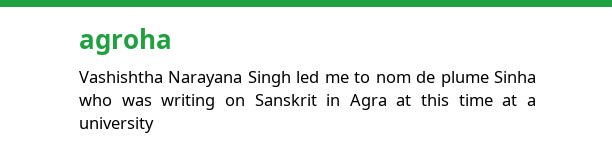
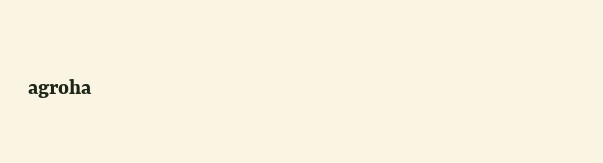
[79,71,537,87] [79,94,536,110] [79,117,154,133] // Vashishtha Narayana Singh led me to nom de plume Sinha who was writing on Sanskrit in Agra at this time at a university -> (92, 88) none

